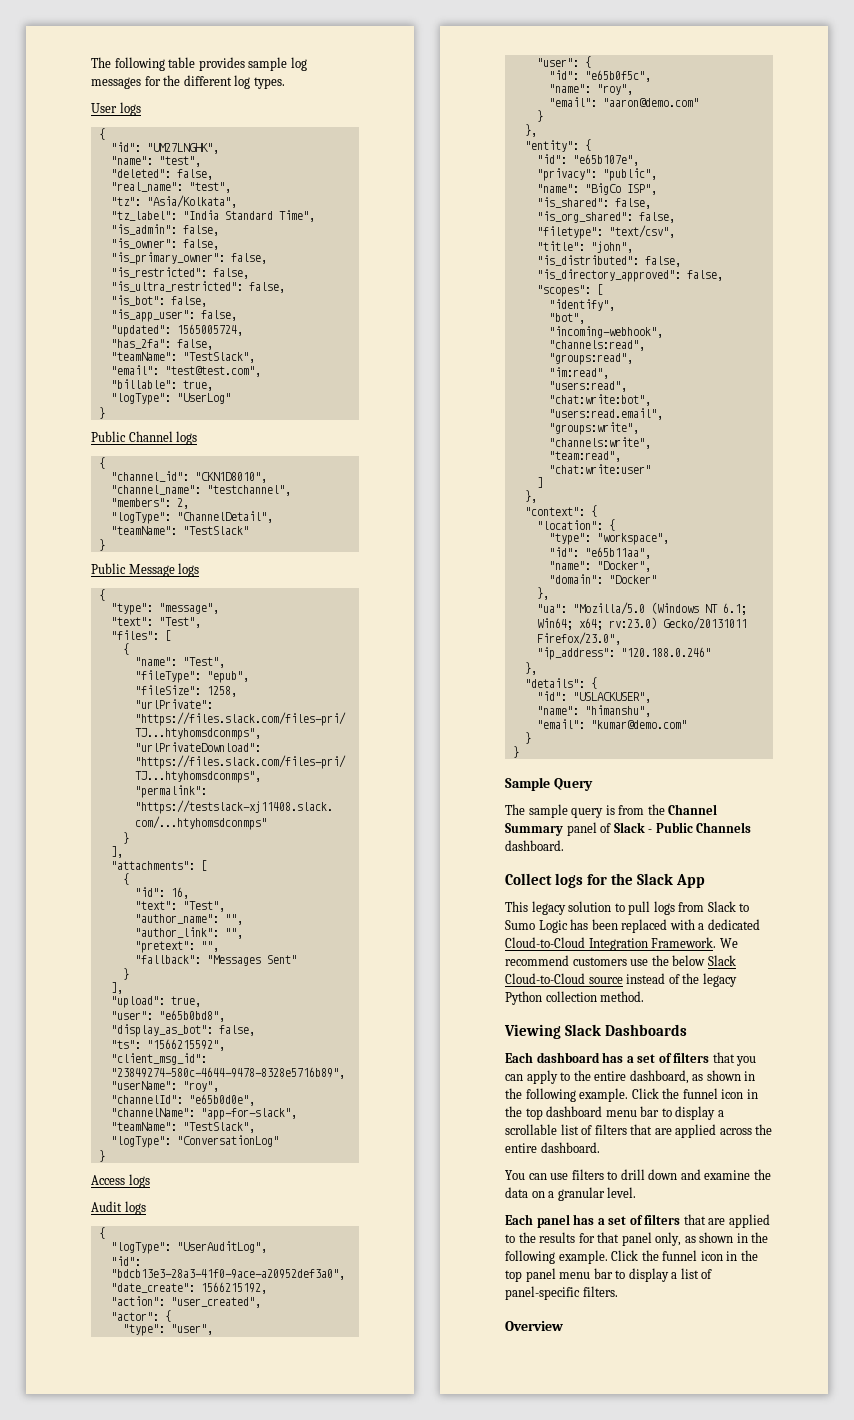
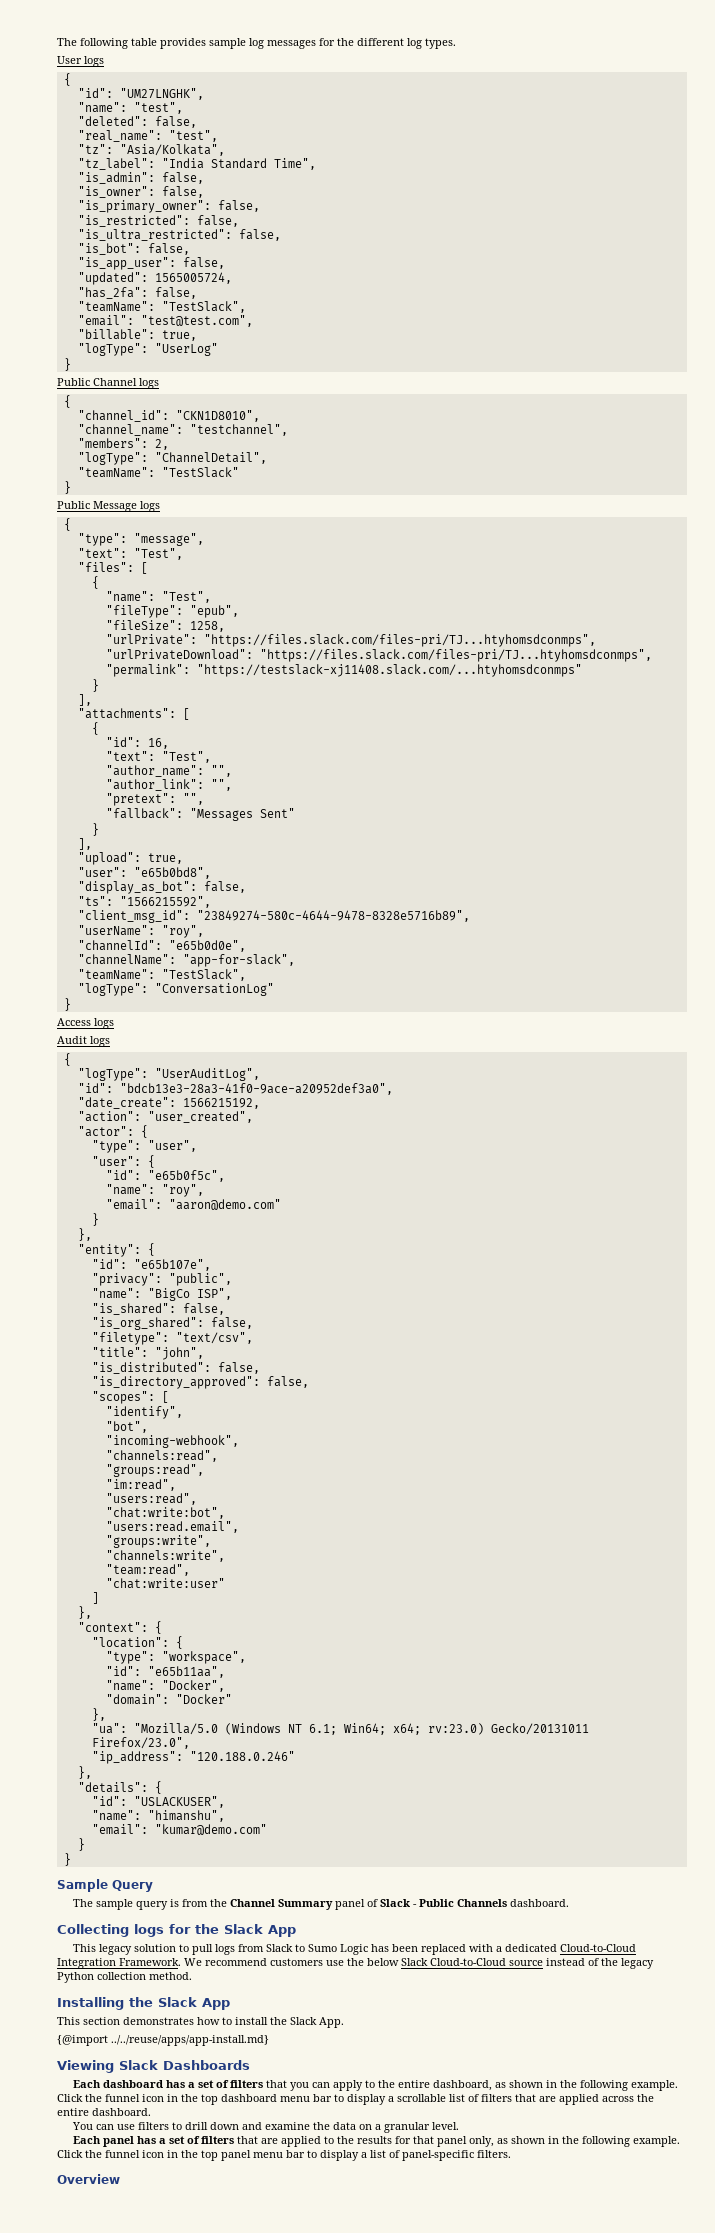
[505,873,552,885] Collect -> [57,1924,129,1937] Collecting
(645, 996) none -> [57,1997,230,2010] [57,2017,344,2028] [57,2035,269,2046] // Installing the Slack App // This section demonstrates how to install the Slack App. // {@import ../../reuse/apps/app-install.md}

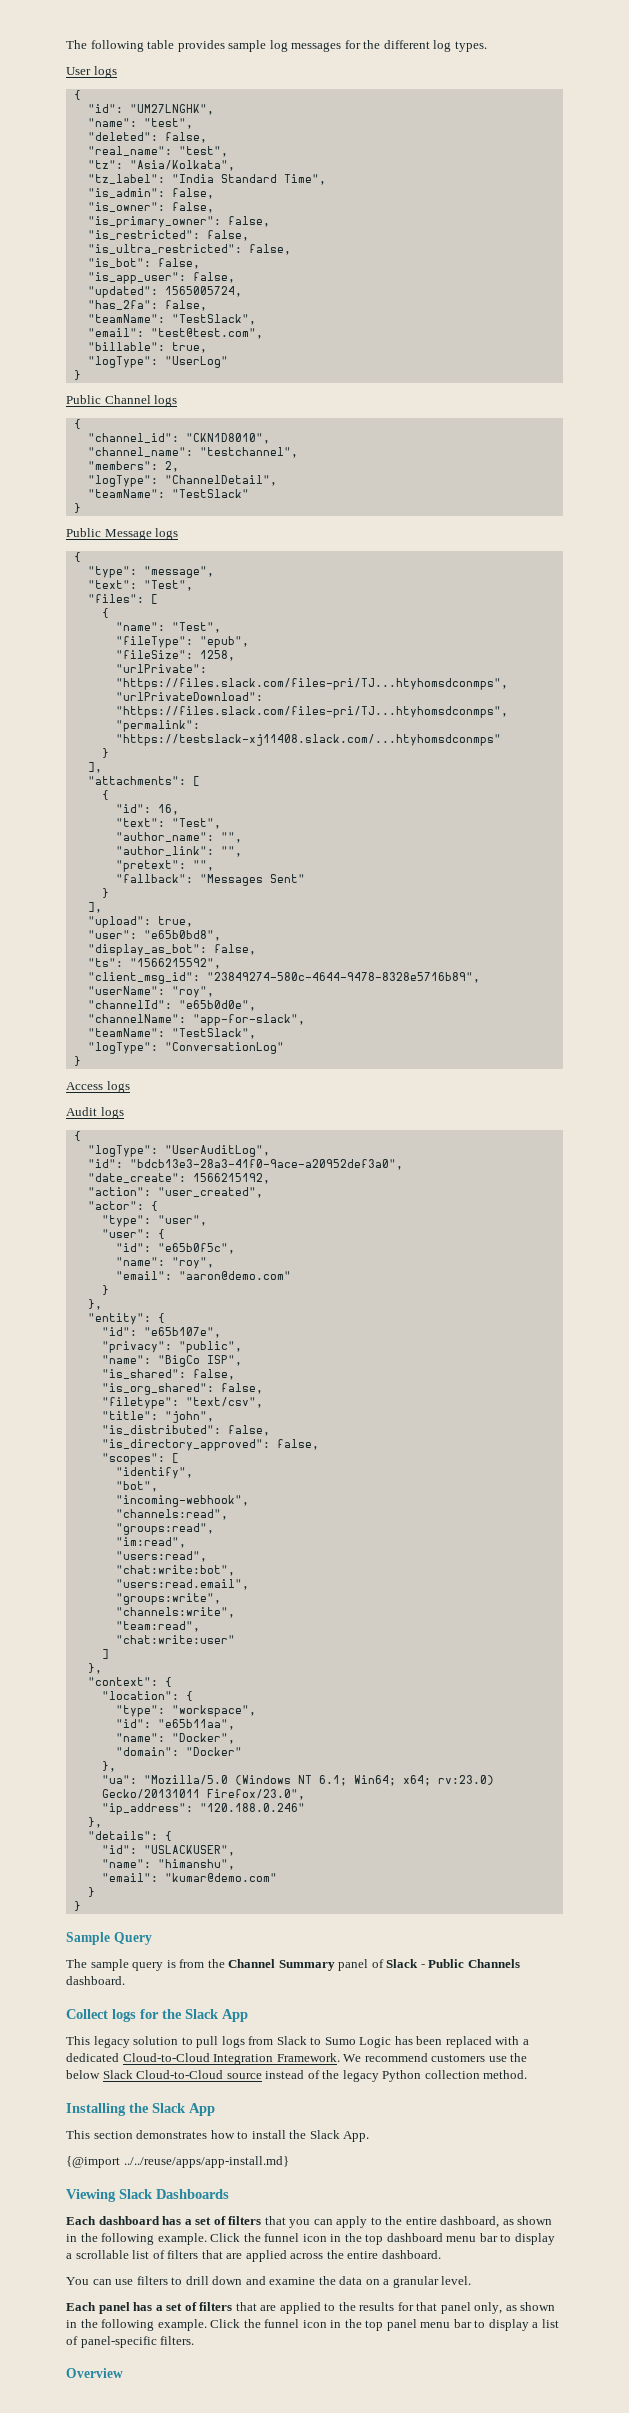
[57,1924,129,1937] Collecting -> [66,2009,108,2019] Collect

